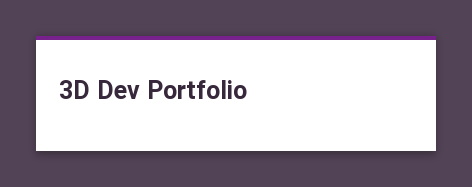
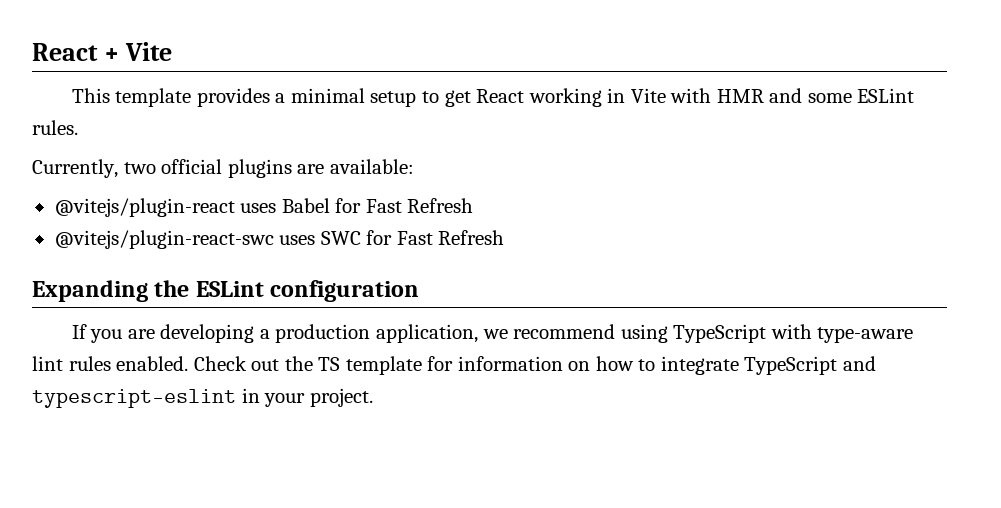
[59,80,247,99] 3D Dev Portfolio -> [32,42,173,61] [71,88,915,107] [32,120,78,135] [32,159,414,178] [54,198,474,217] [54,230,505,249] [32,280,420,302] [71,324,914,343] [32,356,877,375] [32,388,373,408] React + Vite // This template provides a minimal setup to get React working in Vite with HMR and some ESLint rules. // Currently, two official plugins are available: // @vitejs/plugin-react uses Babel for Fast Refresh // @vitejs/plugin-react-swc uses SWC for Fast Refresh // Expanding the ESLint configuration // If you are developing a production application, we recommend using TypeScript with type-aware lint rules enabled. Check out the TS template for information on how to integrate TypeScript and typescript-eslint in your project.

